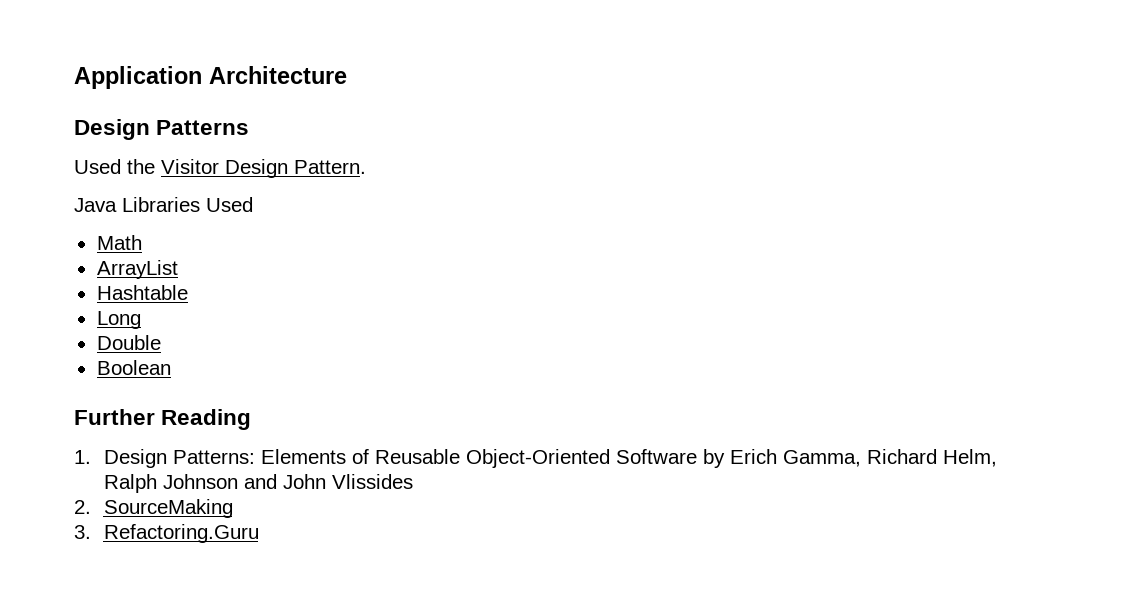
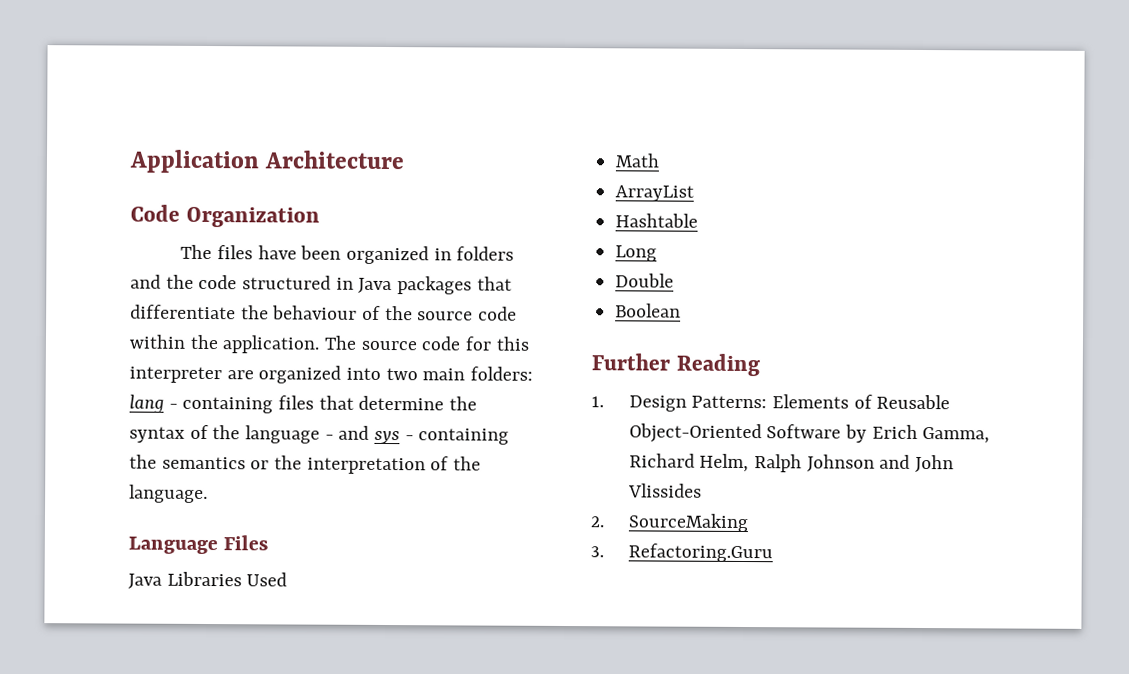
[74,119,250,140] [74,159,366,178] Design Patterns // Used the Visitor Design Pattern. -> [130,204,320,228] [180,244,515,265] [130,274,512,295] [130,304,518,321] [129,334,530,354] [129,365,534,384] [129,394,478,414] [129,424,510,445] [129,454,482,475] [129,484,208,504] [128,535,269,555] Code Organization // The files have been organized in folders and the code structured in Java packages that differentiate the behaviour of the source code within the application. The source code for this interpreter are organized into two main folders: lang - containing files that determine the syntax of the language - and sys - containing the semantics or the interpretation of the language. // Language Files

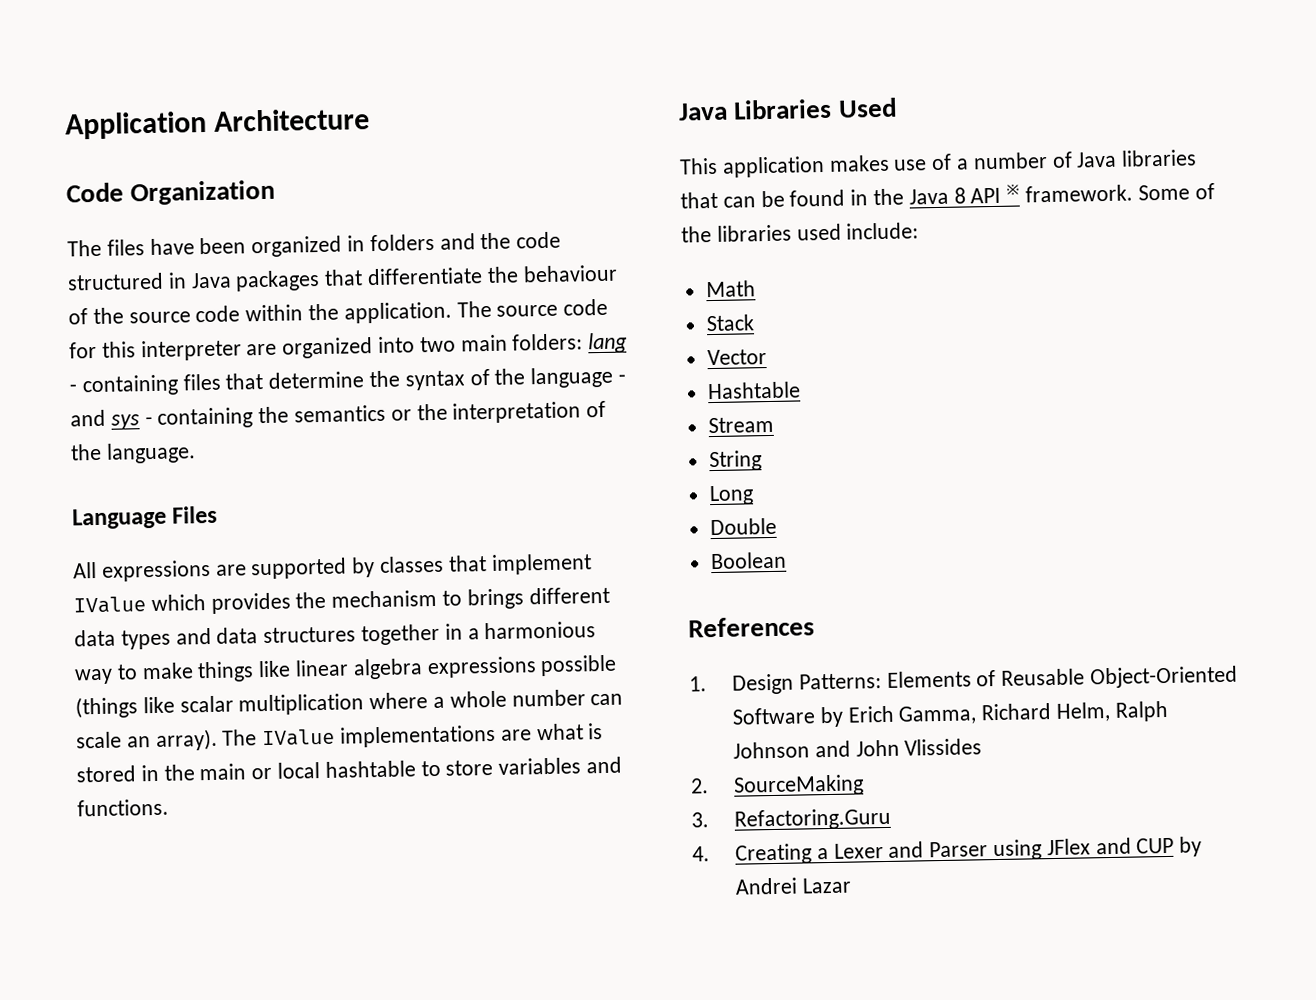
[128,571,288,589] Java Libraries Used -> [73,553,592,582] [73,586,610,614] [74,621,597,650] [74,654,618,685] [75,689,624,719] [76,723,604,751] [76,756,623,783] [77,798,169,817] [678,97,897,121] [679,149,1198,178] [680,183,1215,209] [681,222,920,243] All expressions are supported by classes that implement IValue which provides the mechanism to brings different data types and data structures together in a harmonious way to make things like linear algebra expressions possible (things like scalar multiplication where a whole number can scale an array). The IValue implementations are what is stored in the main or local hashtable to store variables and functions. // Java Libraries Used // This application makes use of a number of Java libraries that can be found in the Java 8 API ※ framework. Some of the libraries used include:
[615,185,695,202] ArrayList -> [705,314,754,332] [706,349,767,366] Stack // Vector
(699, 220) none -> [707,416,774,434] [708,450,762,472] // Stream // String
[591,353,760,377] Further Reading -> [688,616,815,638] References
(773, 553) none -> [692,836,1203,865] [734,877,852,895] // 4. Creating a Lexer and Parser using JFlex and CUP by Andrei Lazar

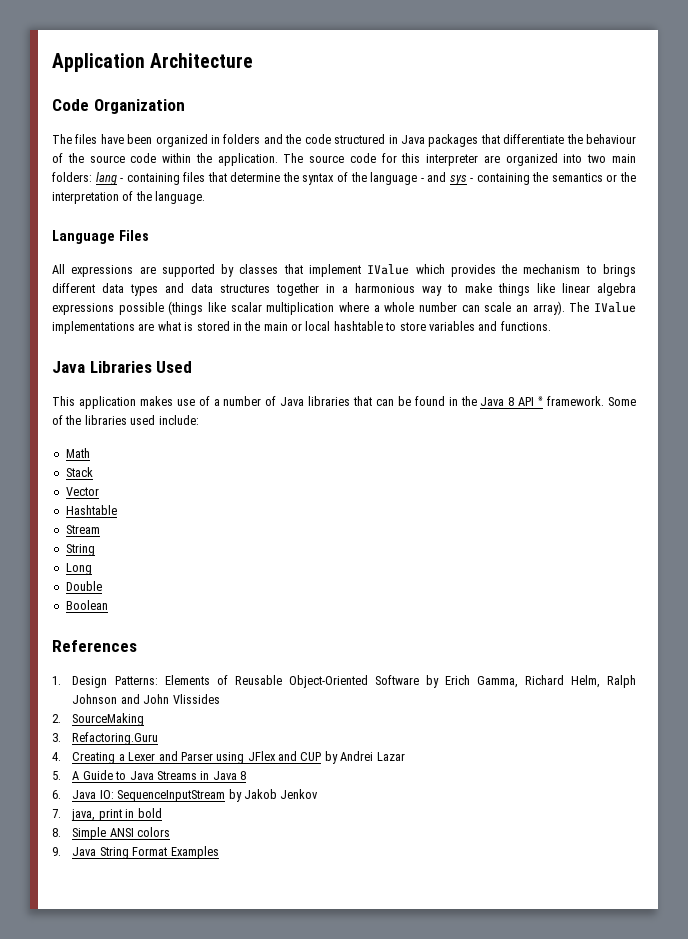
(852, 885) none -> [52,770,247,780] [52,789,319,802] [52,808,162,821] [52,827,171,840] [52,846,219,859] // 5. A Guide to Java Streams in Java 8 // 6. Java IO: SequenceInputStream by Jakob Jenkov // 7. java, print in bold // 8. Simple ANSI colors // 9. Java String Format Examples

